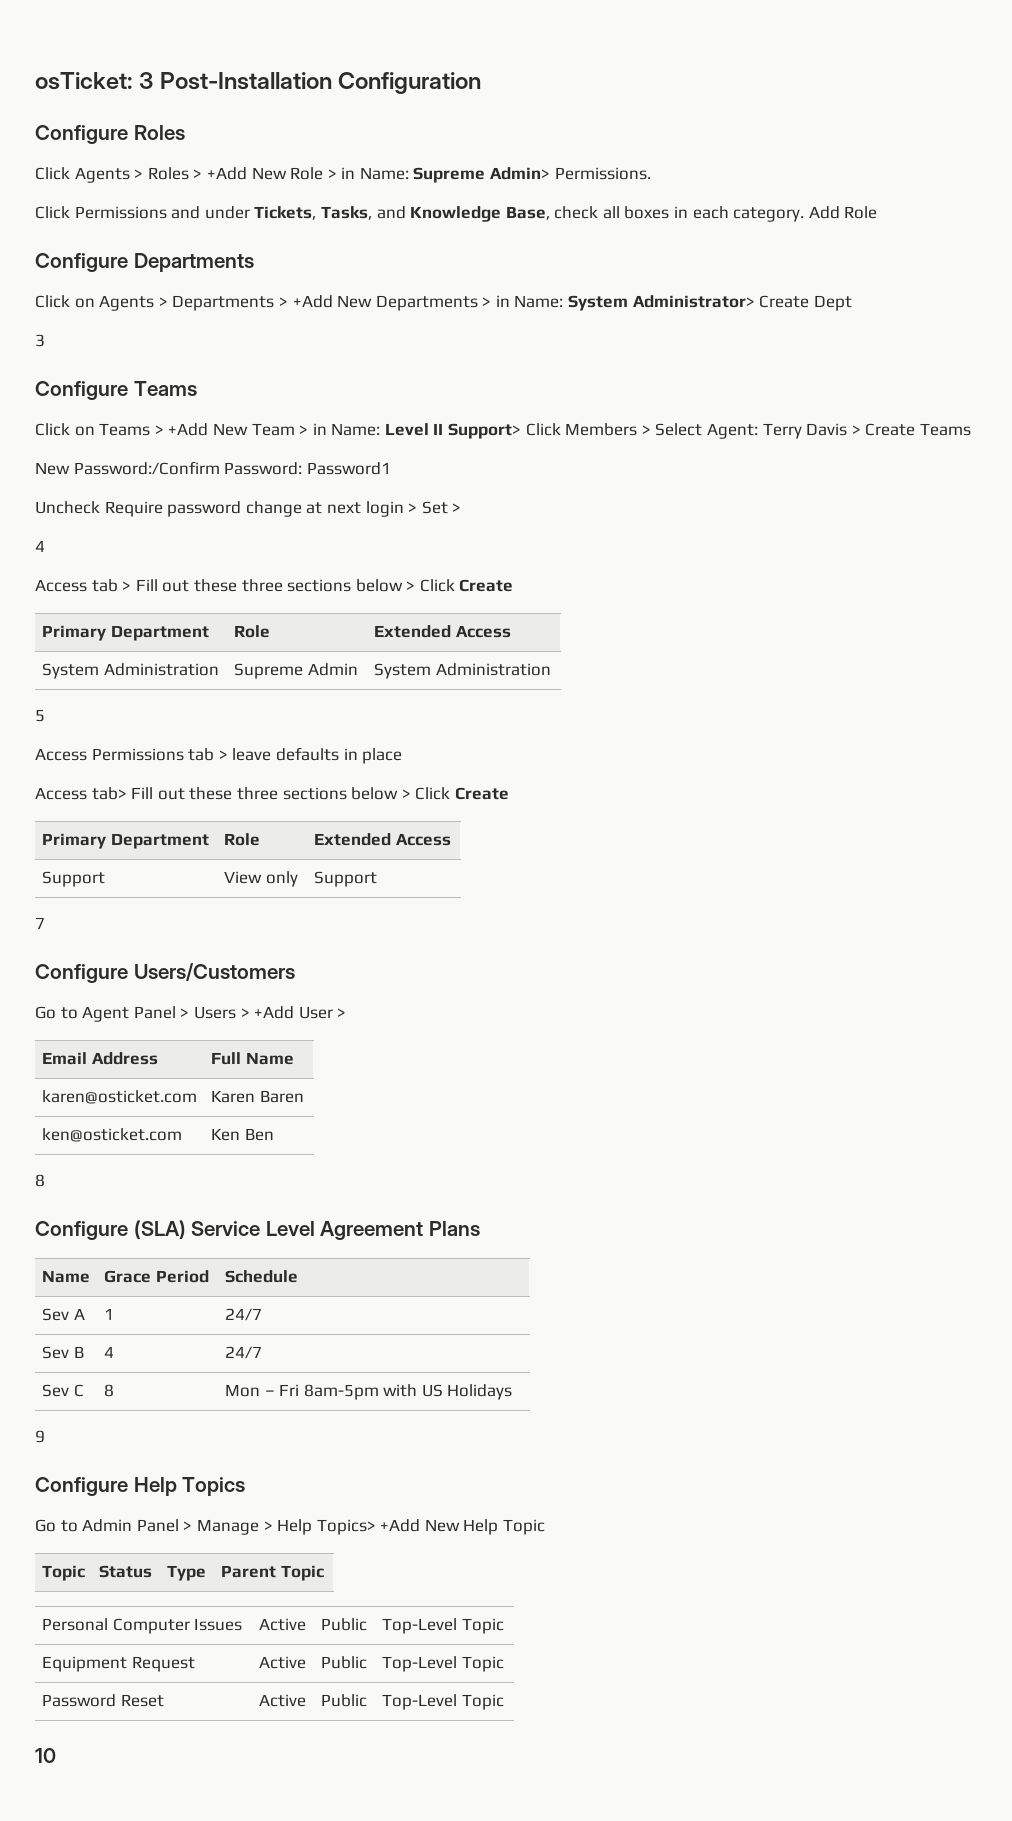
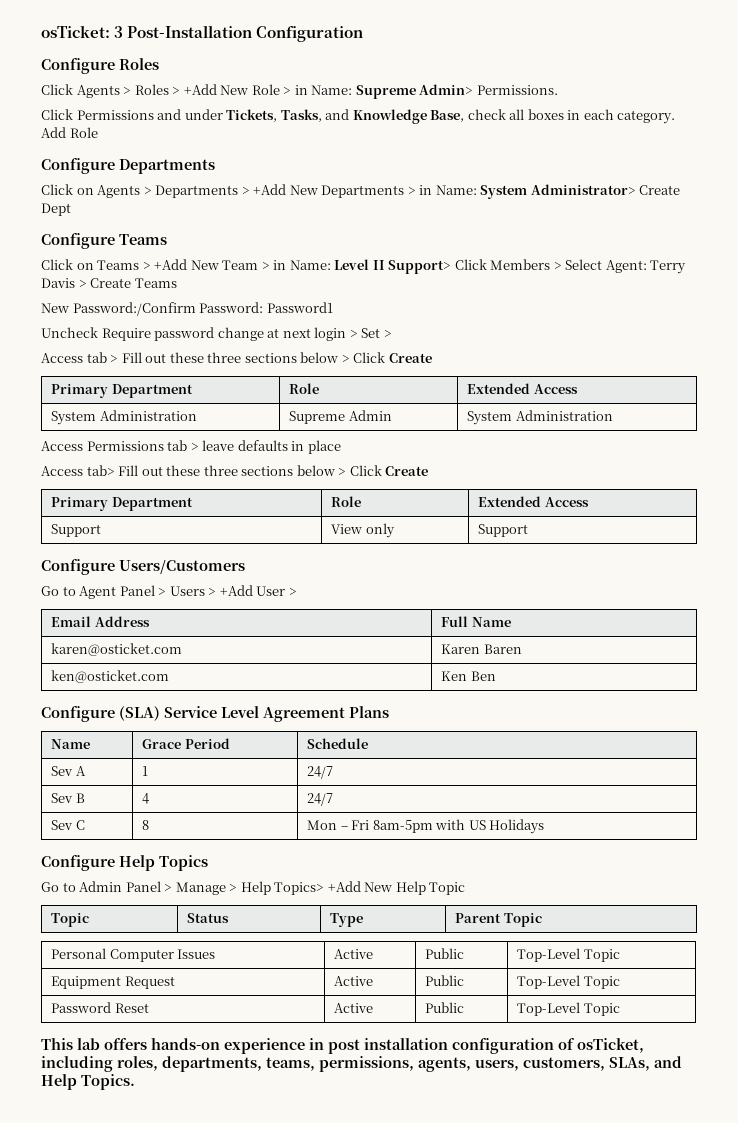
[35,334,45,347] // 3 -> (71, 209) none
[35,540,45,552] // 4 -> (392, 334) none
[35,709,45,722] // 5 -> (613, 415) none
[35,917,45,929] // 7 -> (529, 530) none
[35,1174,45,1187] // 8 -> (496, 676) none
[35,1430,45,1443] // 9 -> (545, 826) none
[35,1748,56,1763] 10 -> [41,1038,644,1054] [41,1056,682,1072] [41,1074,135,1090] This lab offers hands-on experience in post installation configuration of osTicket, including roles, departments, teams, permissions, agents, users, customers, SLAs, and Help Topics.

